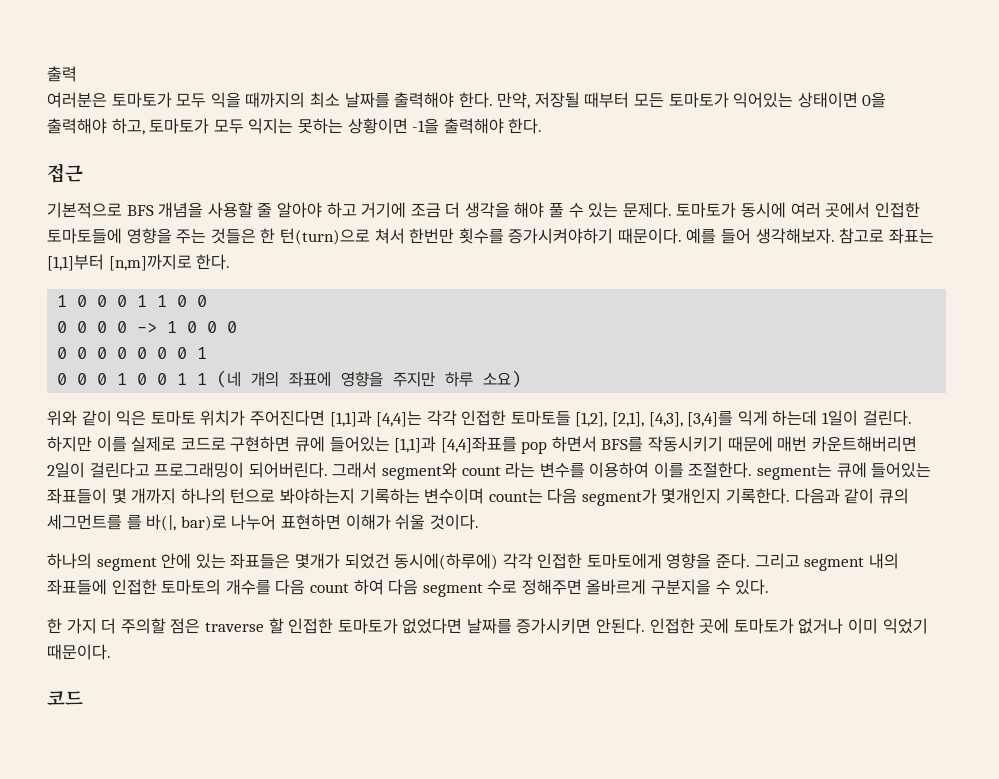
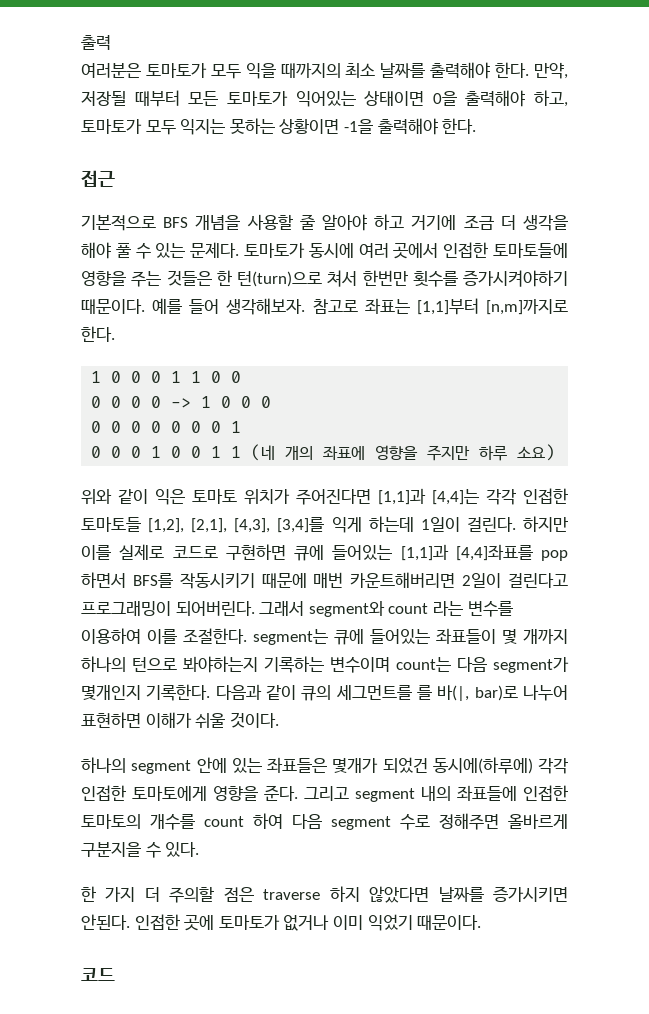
[275,579,306,595] 다음 -> (195, 822) none
[268,618,463,634] 할 인접한 토마토가 없었다면 -> [329,886,430,903] 하지 않았다면

